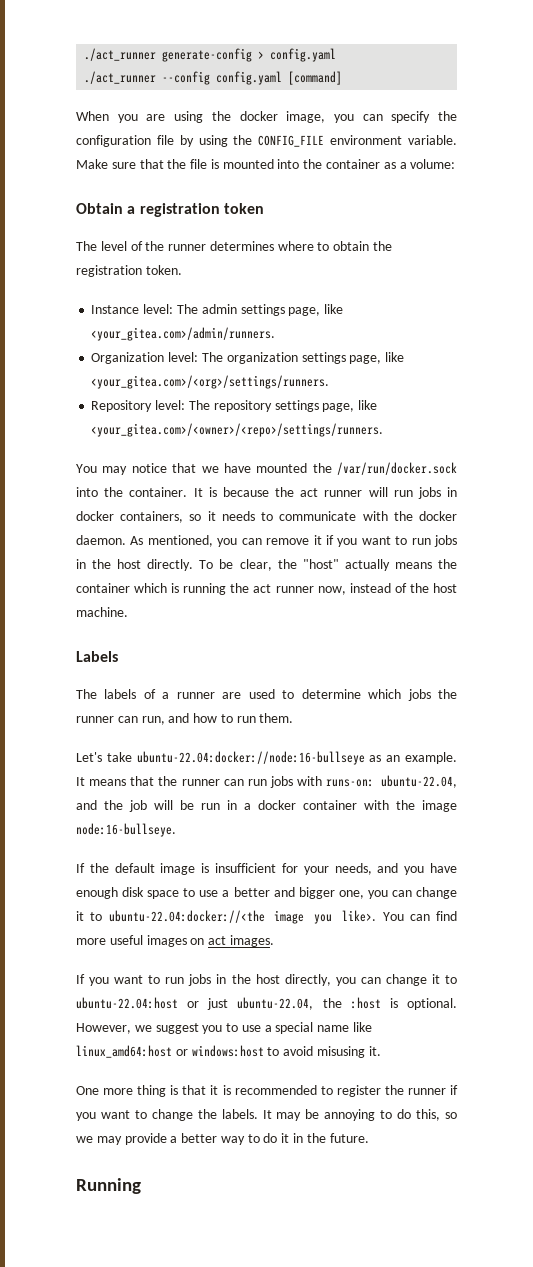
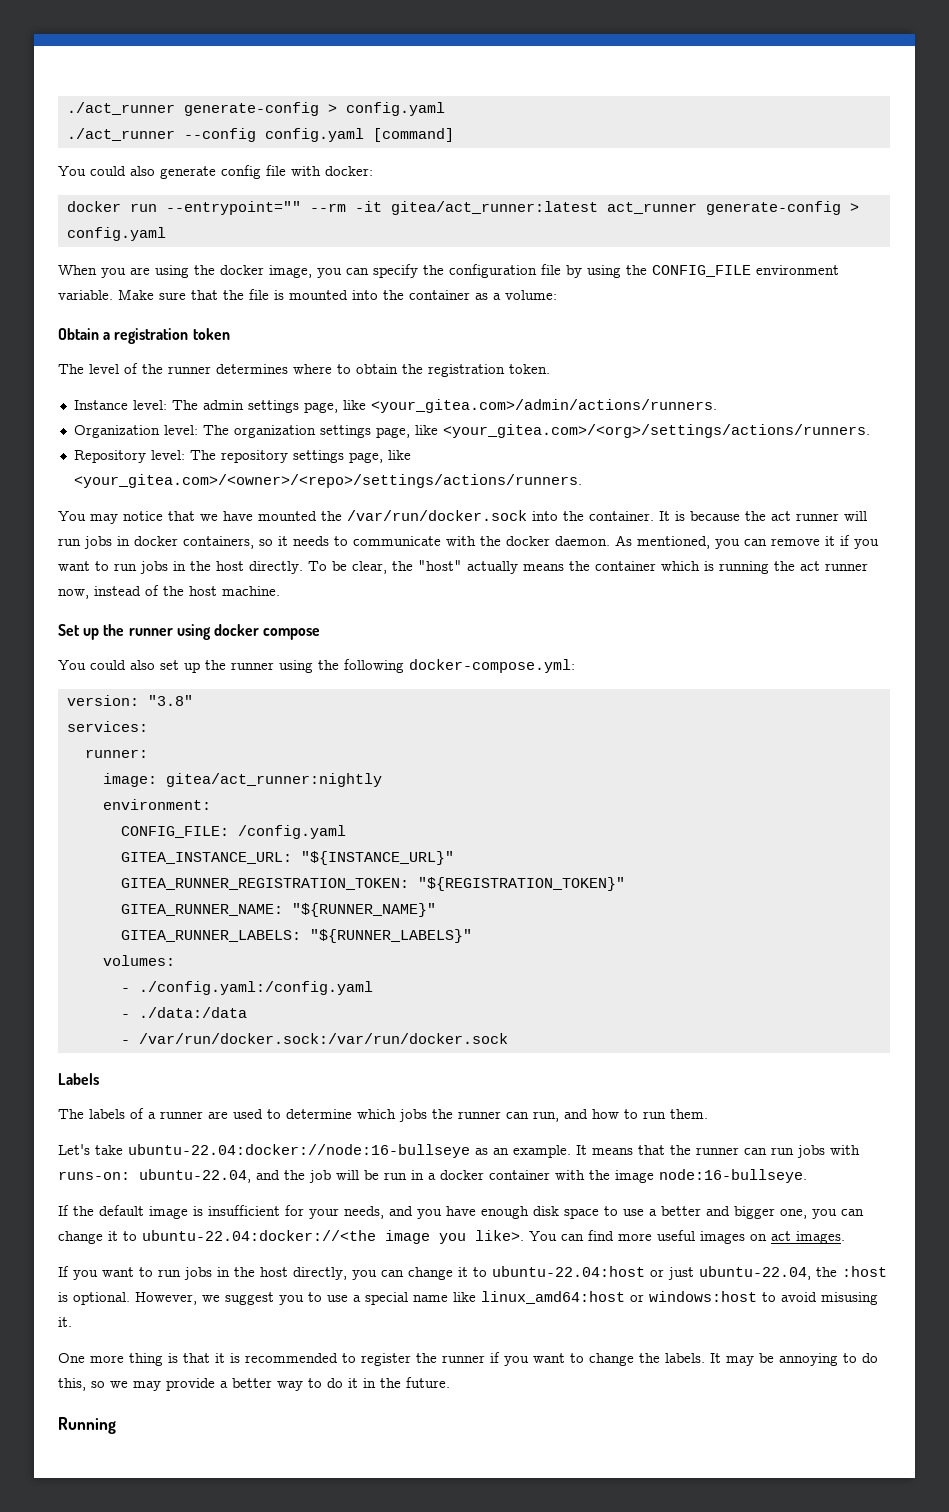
(343, 78) none -> [58,165,373,179] [66,201,859,215] [66,227,166,241] // You could also generate config file with docker: // docker run --entrypoint="" --rm -it gitea/act_runner:latest act_runner generate-config > config.yaml
[91,327,276,341] <your_gitea.com>/admin/runners. -> [370,399,717,413] <your_gitea.com>/admin/actions/runners.
[91,375,330,389] <your_gitea.com>/<org>/settings/runners. -> [442,424,870,438] <your_gitea.com>/<org>/settings/actions/runners.
[91,423,384,437] <your_gitea.com>/<owner>/<repo>/settings/runners. -> [73,474,582,488] <your_gitea.com>/<owner>/<repo>/settings/actions/runners.
(128, 612) none -> [58,624,321,640] [58,659,575,673] [66,695,193,706] [66,721,148,732] [84,749,148,758] [102,773,382,787] [102,799,211,810] [120,825,346,839] [120,851,454,865] [120,877,625,891] [120,903,436,917] [120,929,472,943] [102,955,175,966] [120,981,373,995] [120,1007,247,1018] [120,1033,508,1044] // Set up the runner using docker compose // You could also set up the runner using the following docker-compose.yml: // version: "3.8" // services: // runner: // image: gitea/act_runner:nightly // environment: // CONFIG_FILE: /config.yaml // GITEA_INSTANCE_URL: "${INSTANCE_URL}" // GITEA_RUNNER_REGISTRATION_TOKEN: "${REGISTRATION_TOKEN}" // GITEA_RUNNER_NAME: "${RUNNER_NAME}" // GITEA_RUNNER_LABELS: "${RUNNER_LABELS}" // volumes: // - ./config.yaml:/config.yaml // - ./data:/data // - /var/run/docker.sock:/var/run/docker.sock

